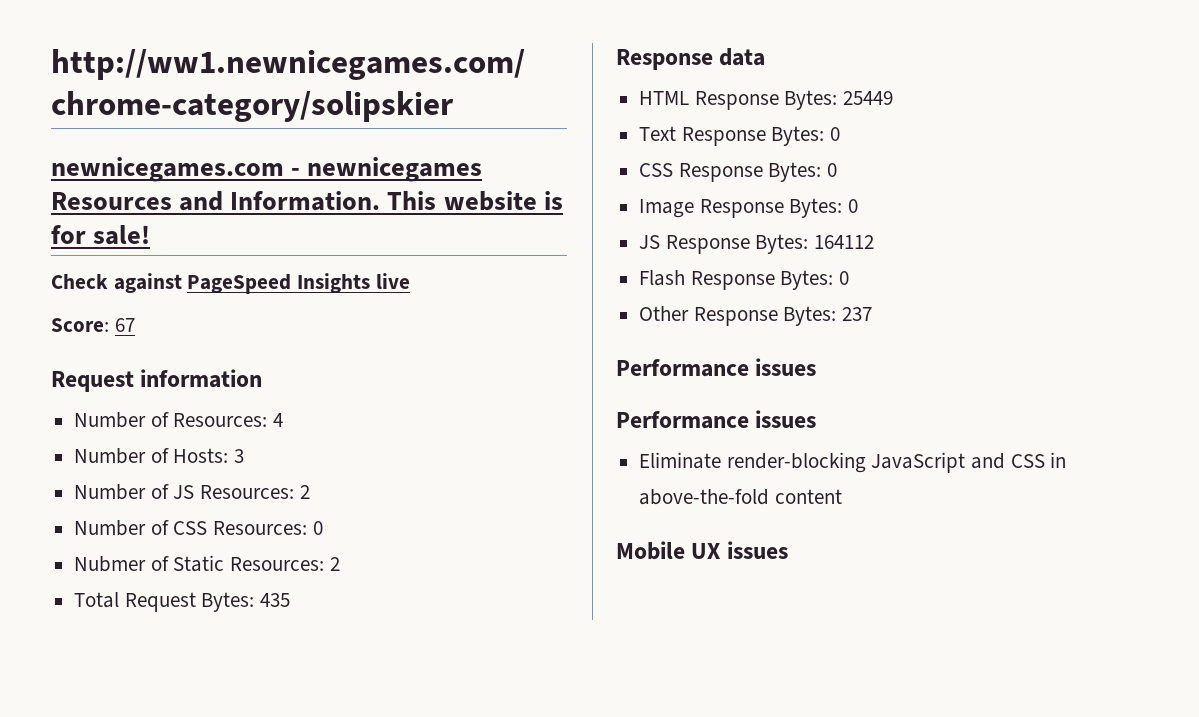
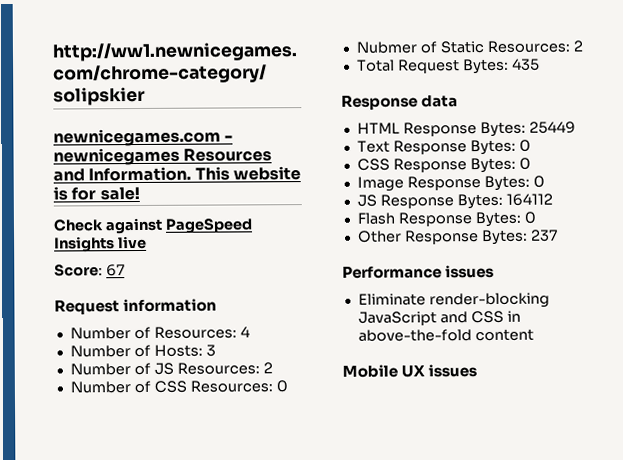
[616,410,817,429] // Performance issues -> (495, 271) none

